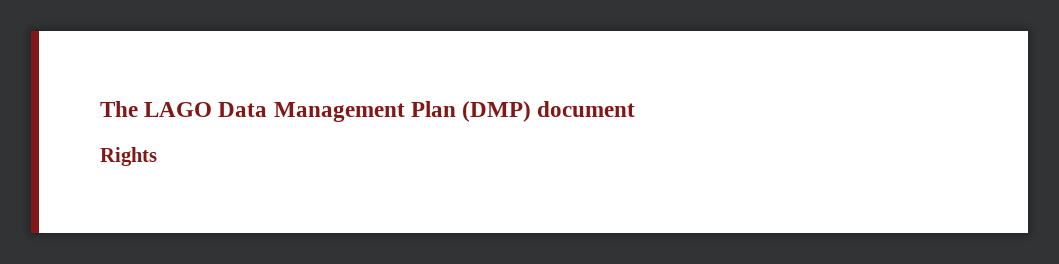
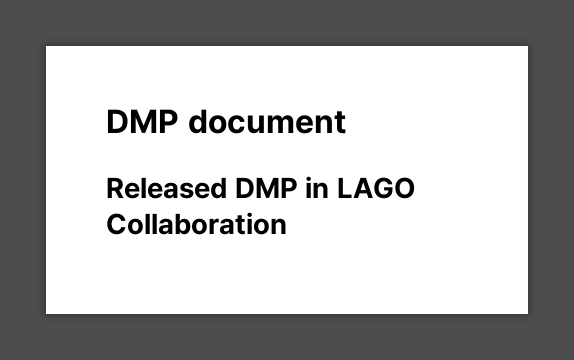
[100,101,636,122] [100,147,157,166] The LAGO Data Management Plan (DMP) document // Rights -> [106,109,346,134] [106,176,416,199] [106,212,287,235] DMP document // Released DMP in LAGO Collaboration

